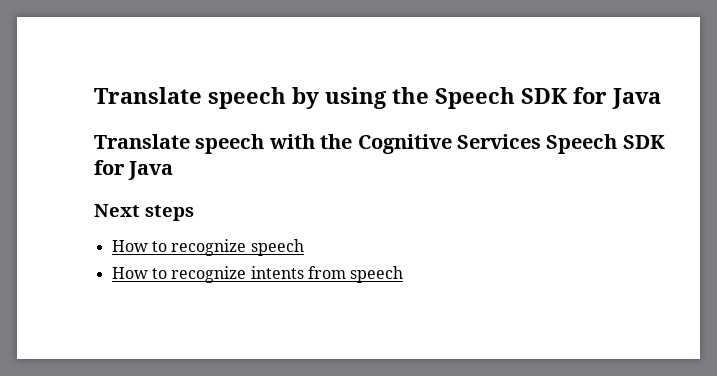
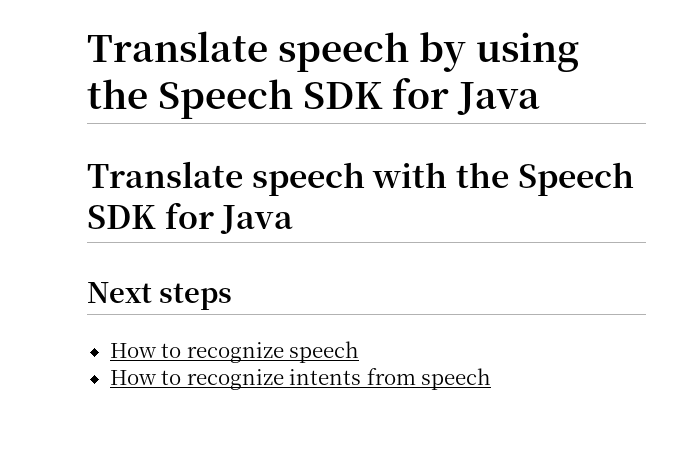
[357,134,541,154] Cognitive Services -> (509, 175) none

